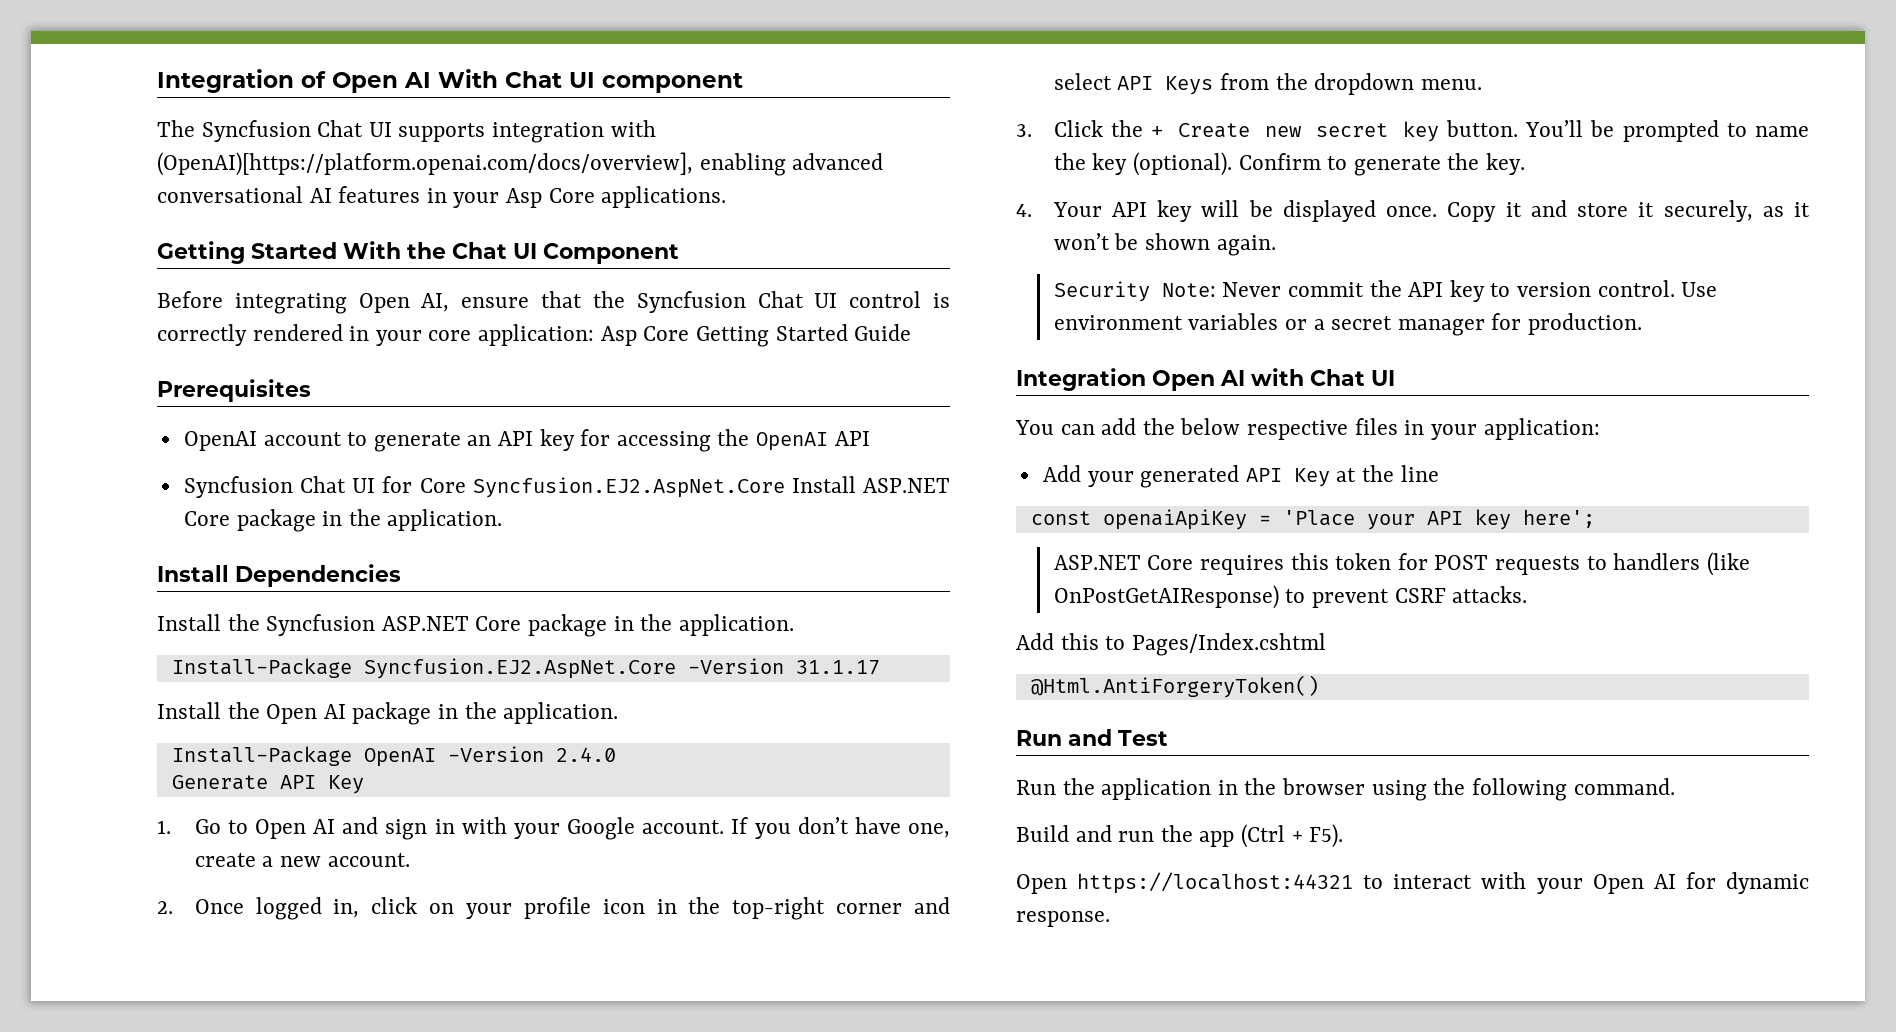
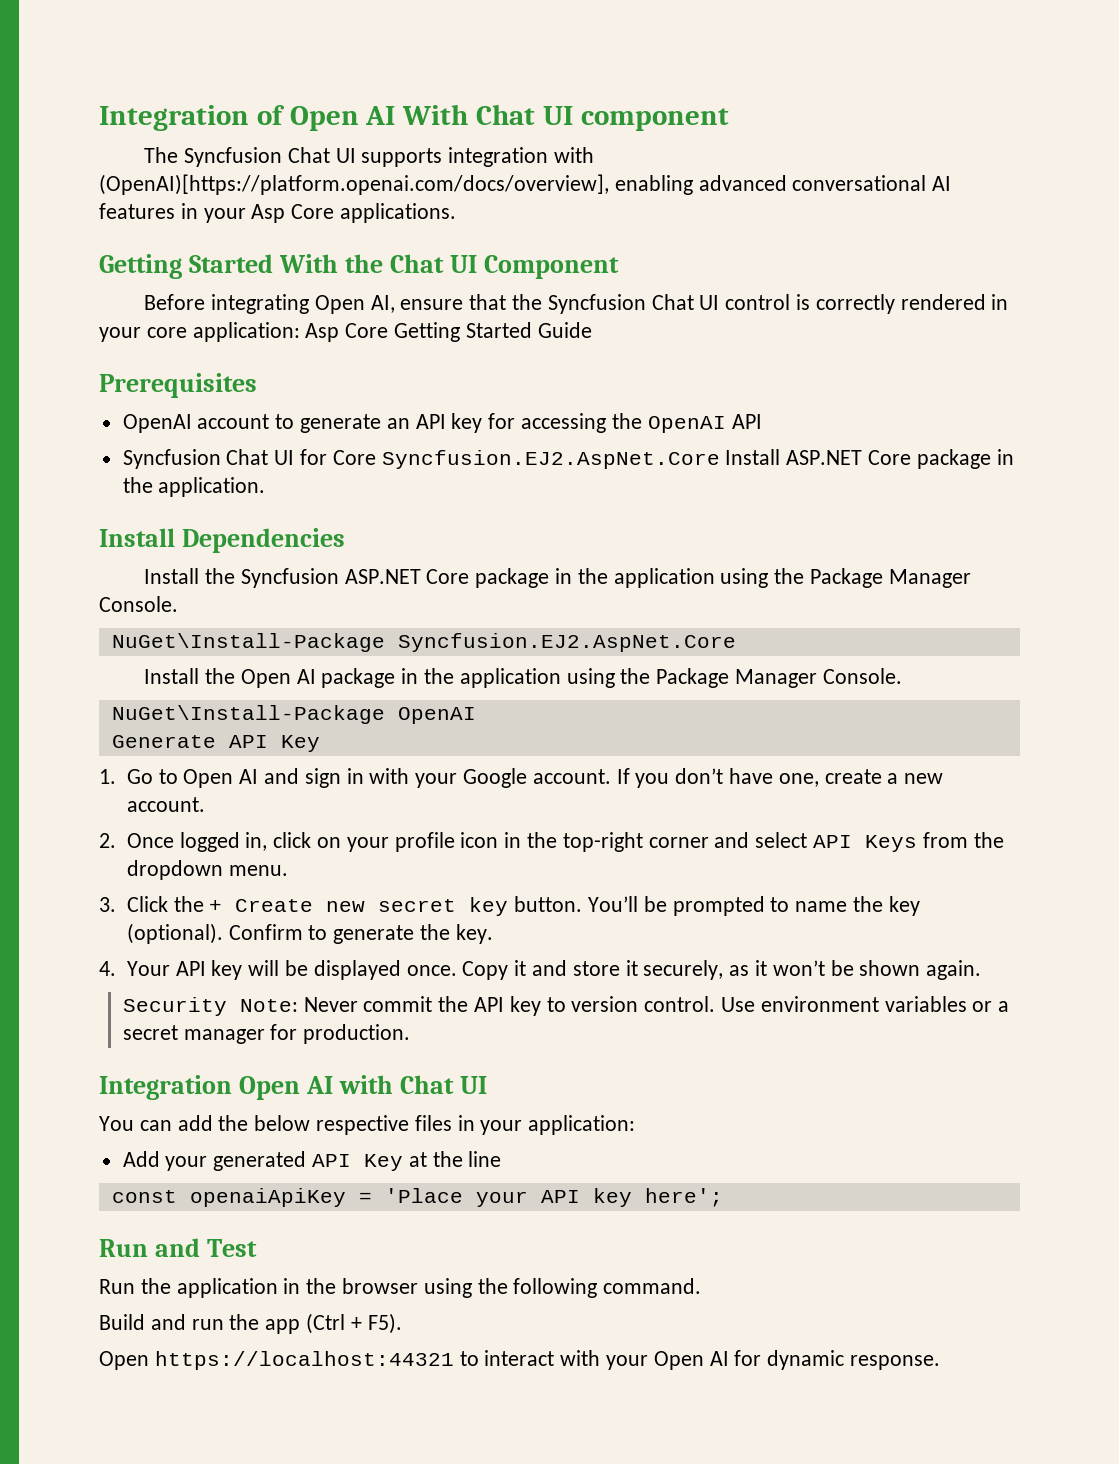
[678,614,794,636] [171,658,880,679] application. // Install-Package Syncfusion.EJ2.AspNet.Core -Version 31.1.17 -> [613,568,971,588] [99,596,178,612] [111,633,736,652] application using the Package Manager Console. // NuGet\Install-Package Syncfusion.EJ2.AspNet.Core
[503,702,619,724] [171,746,616,767] application. // Install-Package OpenAI -Version 2.4.0 -> [459,668,902,688] [111,705,476,724] application using the Package Manager Console. // NuGet\Install-Package OpenAI
[1053,552,1750,576] [1053,585,1528,609] [1016,633,1326,656] [1030,675,1319,698] // ASP.NET Core requires this token for POST requests to handlers (like OnPostGetAIResponse) to prevent CSRF attacks. // Add this to Pages/Index.cshtml // @Html.AntiForgeryToken() -> (723, 1197) none

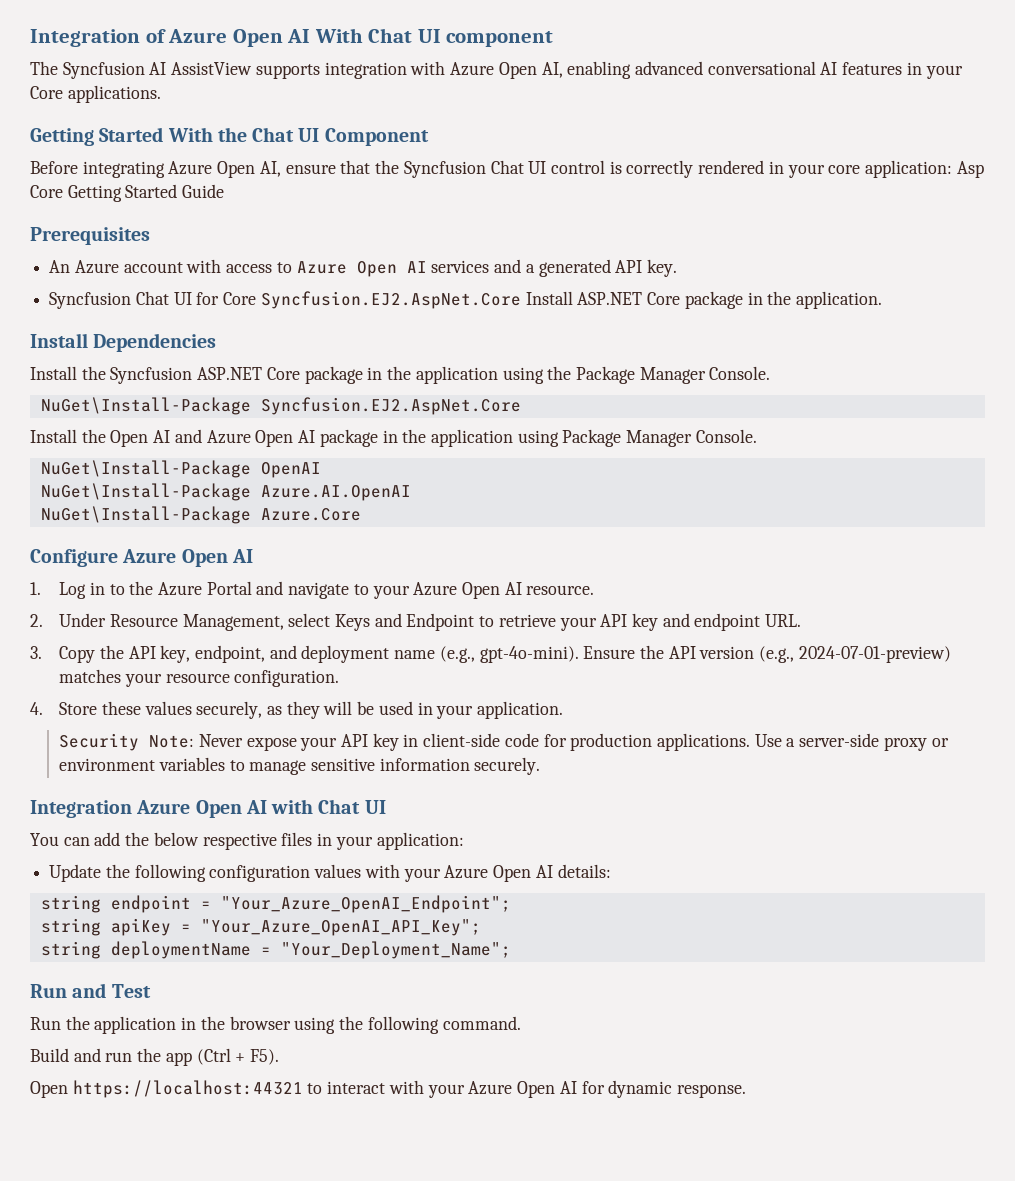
(284, 115) none -> [168,29,228,43] Azure
[287,147,356,163] Chat UI -> [149,62,253,75] AI AssistView
[99,174,609,195] (OpenAI)[https://platform.openai.com/docs/overview], -> [450,62,563,79] Azure Open AI,
[251,204,286,223] Asp -> (963, 72) none
(310, 304) none -> [168,161,213,175] Azure
[122,413,762,433] OpenAI account to generate an API key for accessing the OpenAI API -> [49,259,677,277] An Azure account with access to Azure Open AI services and a generated API key.
[321,668,651,688] package in the application using the -> [174,429,559,447] and Azure Open AI package in the application using
[111,735,320,752] [99,768,944,788] [126,797,205,812] [99,832,1004,852] [126,860,288,880] [99,896,920,916] [126,923,493,944] [99,960,982,980] [122,996,1010,1016] [122,1024,411,1044] [99,1075,232,1100] Generate API Key // 1. Go to Open AI and sign in with your Google account. If you don’t have one, create a new account. // 2. Once logged in, click on your profile icon in the top-right corner and select API Keys from the dropdown menu. // 3. Click the + Create new secret key button. You’ll be prompted to name the key (optional). Confirm to generate the key. // 4. Your API key will be displayed once. Copy it and store it securely, as it won’t be shown again. // Security Note: Never commit the API key to version control. Use environment variables or a secret manager for production. // Integration -> [40,483,411,501] [40,506,361,524] [30,549,253,567] [30,581,595,599] [30,613,802,631] [30,645,951,663] [59,669,340,687] [30,701,564,719] [59,733,949,751] [59,757,541,775] [30,800,191,818] NuGet\Install-Package Azure.AI.OpenAI // NuGet\Install-Package Azure.Core // Configure Azure Open AI // 1. Log in to the Azure Portal and navigate to your Azure Open AI resource. // 2. Under Resource Management, select Keys and Endpoint to retrieve your API key and endpoint URL. // 3. Copy the API key, endpoint, and deployment name (e.g., gpt-4o-mini). Ensure the API version (e.g., 2024-07-01-preview) matches your resource configuration. // 4. Store these values securely, as they will be used in your application. // Security Note: Never expose your API key in client-side code for production applications. Use a server-side proxy or environment variables to manage sensitive information securely. // Integration Azure
[122,1151,502,1171] [111,1188,723,1207] Add your generated API Key at the line // const openaiApiKey = 'Place your API key here'; -> [49,864,611,882] [40,895,511,913] [40,918,481,936] [40,941,511,959] Update the following configuration values with your Azure Open AI details: // string endpoint = "Your_Azure_OpenAI_Endpoint"; // string apiKey = "Your_Azure_OpenAI_API_Key"; // string deploymentName = "Your_Deployment_Name";
(649, 1362) none -> [468,1081,513,1095] Azure

